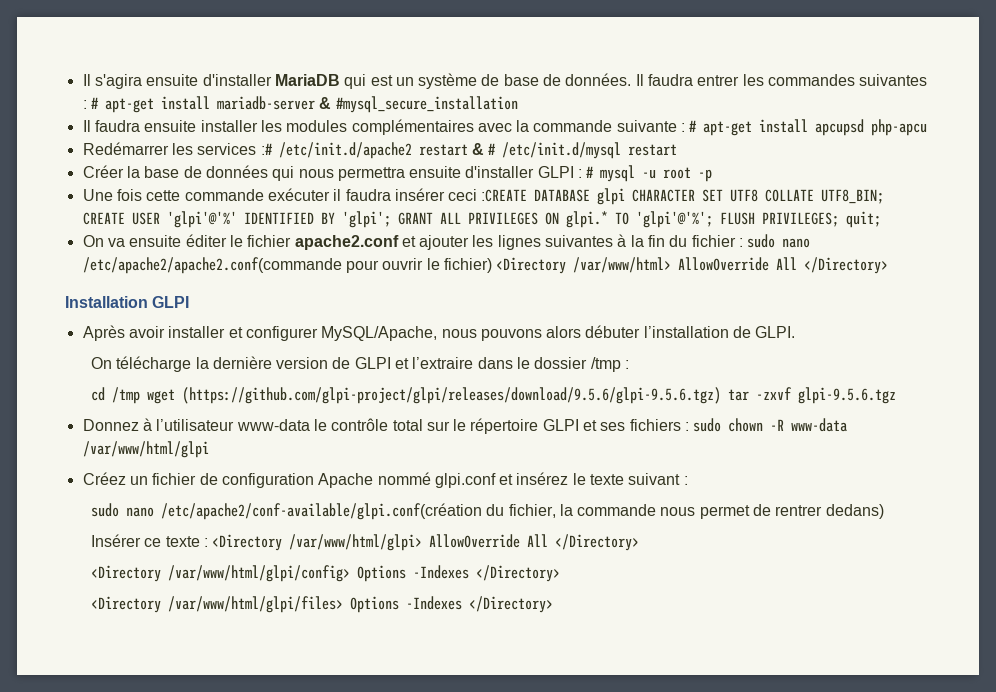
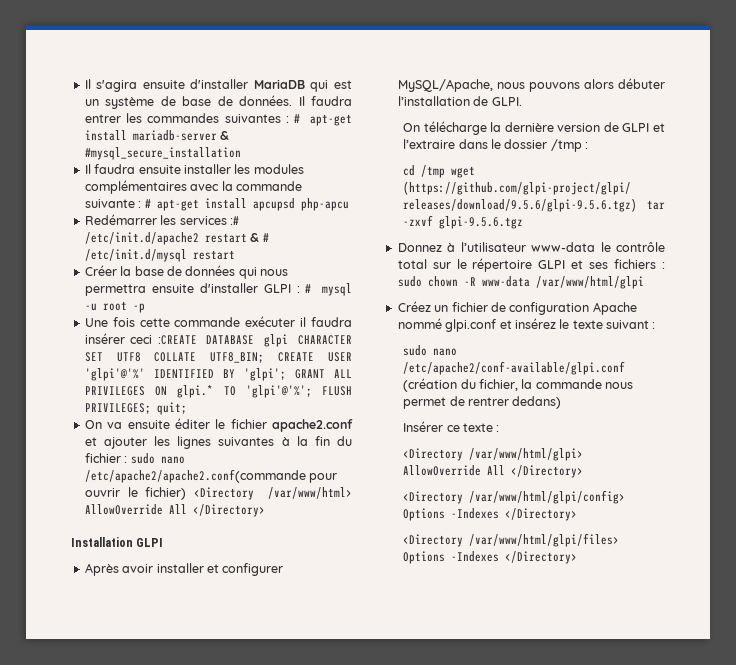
[160,503,482,520] /etc/apache2/conf-available/glpi.conf(création -> [403,361,626,375] [403,378,458,392] /etc/apache2/conf-available/glpi.conf (création
(208, 542) none -> (500, 428) //

